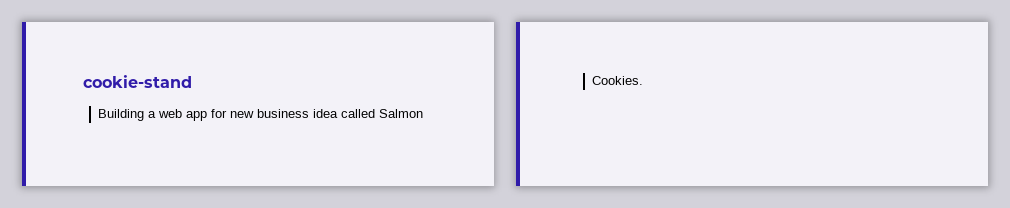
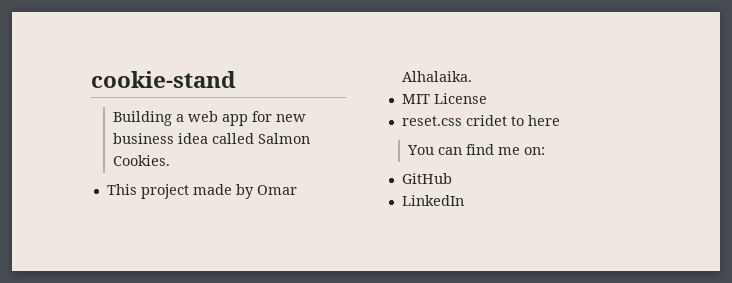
(644, 80) none -> [106,184,297,199] [401,71,472,82] [401,93,487,104] [401,115,560,126] [406,144,545,155] [401,173,452,184] [401,195,464,206] // This project made by Omar Alhalaika. // MIT License // reset.css cridet to here // You can find me on: // GitHub // LinkedIn

